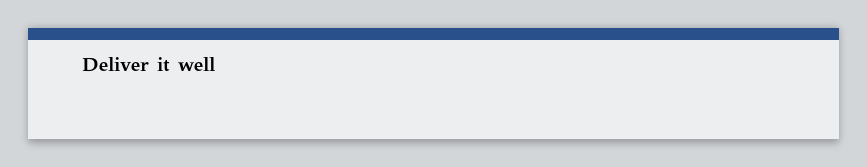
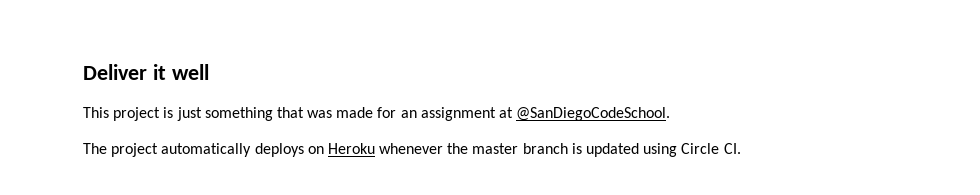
(215, 64) none -> [83,107,671,121] [83,143,741,157] // This project is just something that was made for an assignment at @SanDiegoCodeSchool. // The project automatically deploys on Heroku whenever the master branch is updated using Circle CI.

